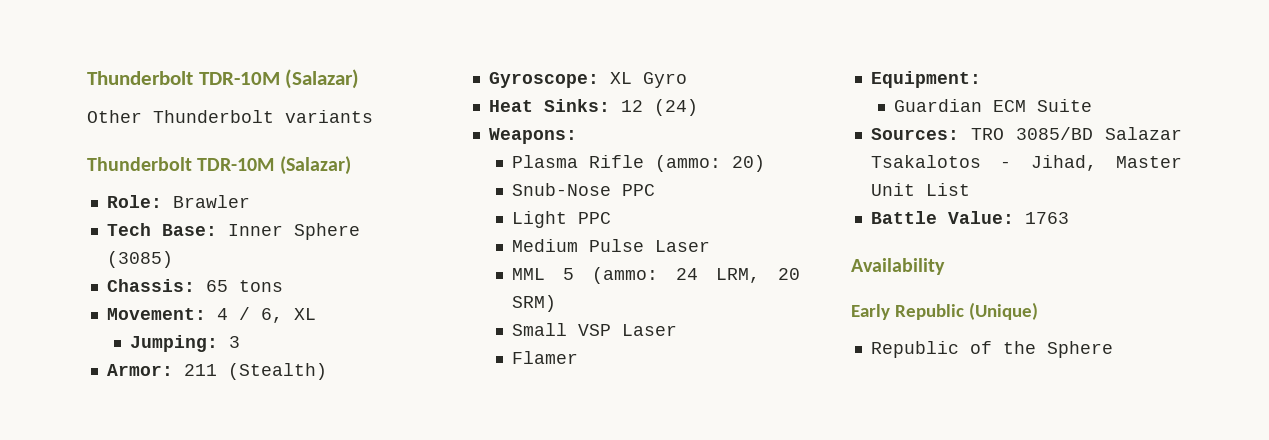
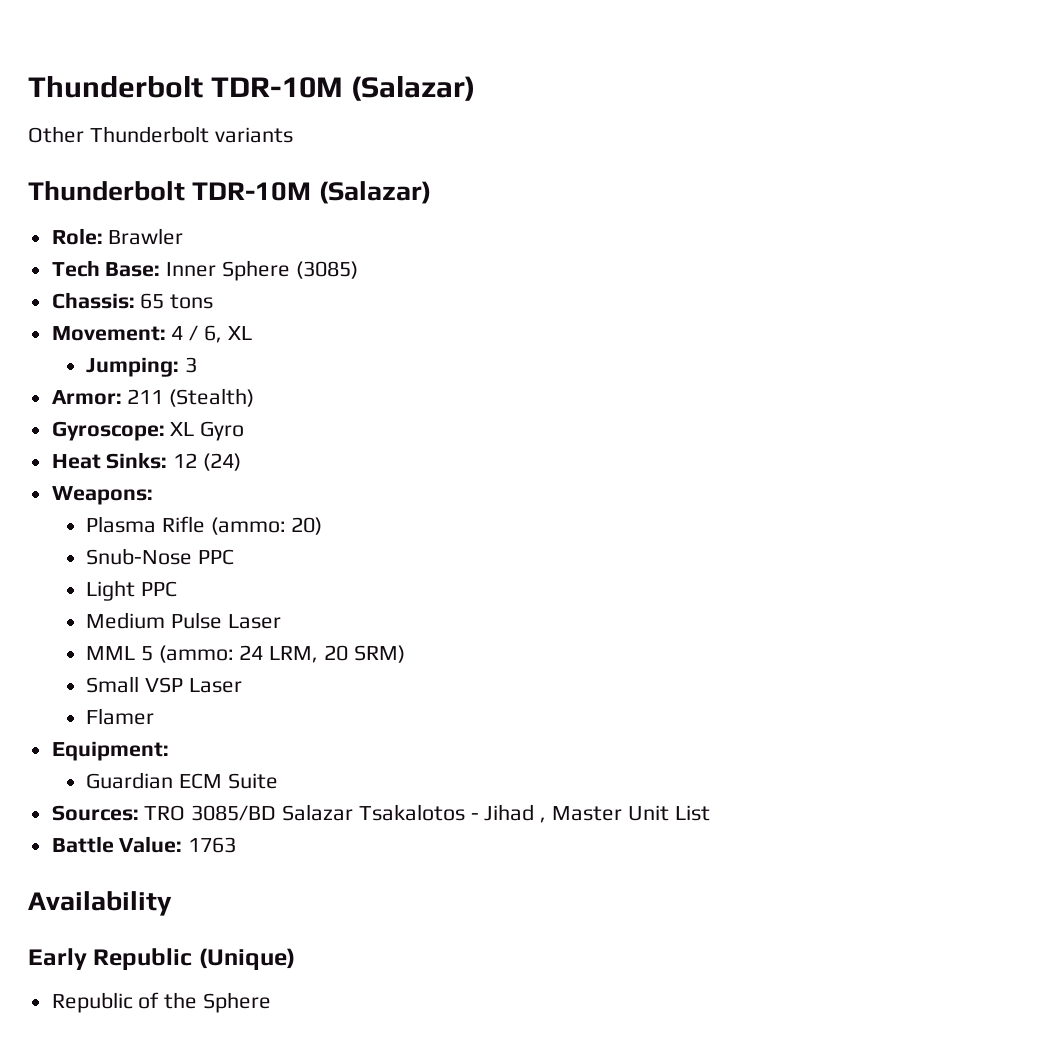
[1030,155,1097,171] Jihad, -> [484,804,547,823] Jihad ,

